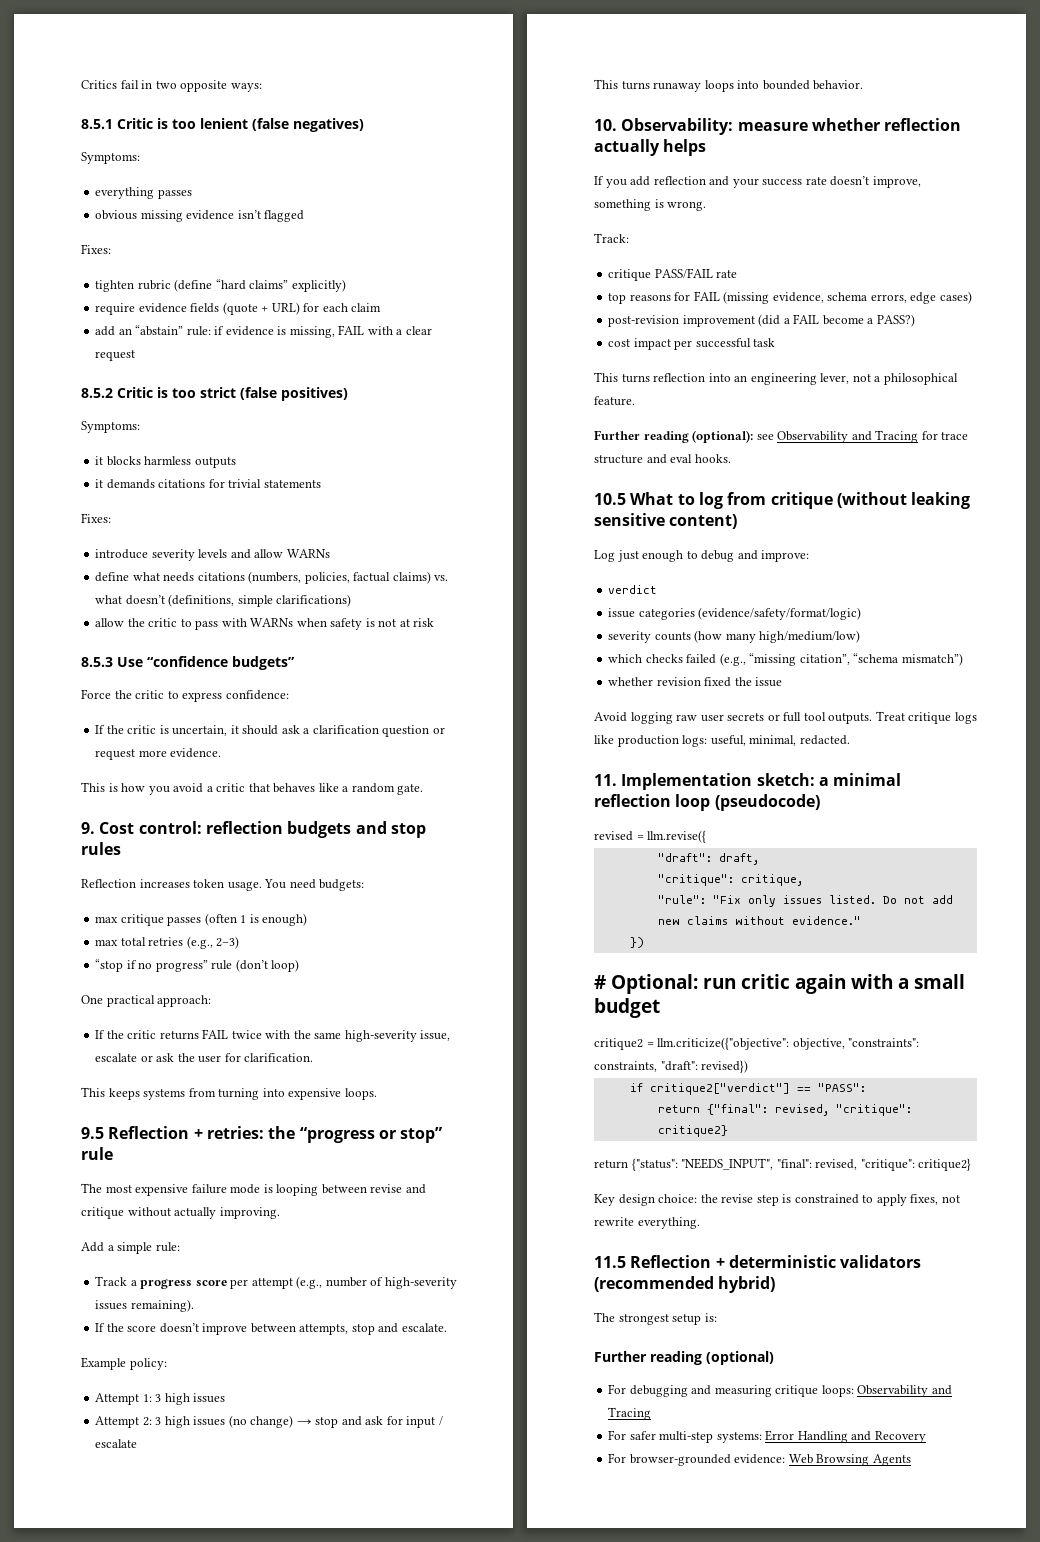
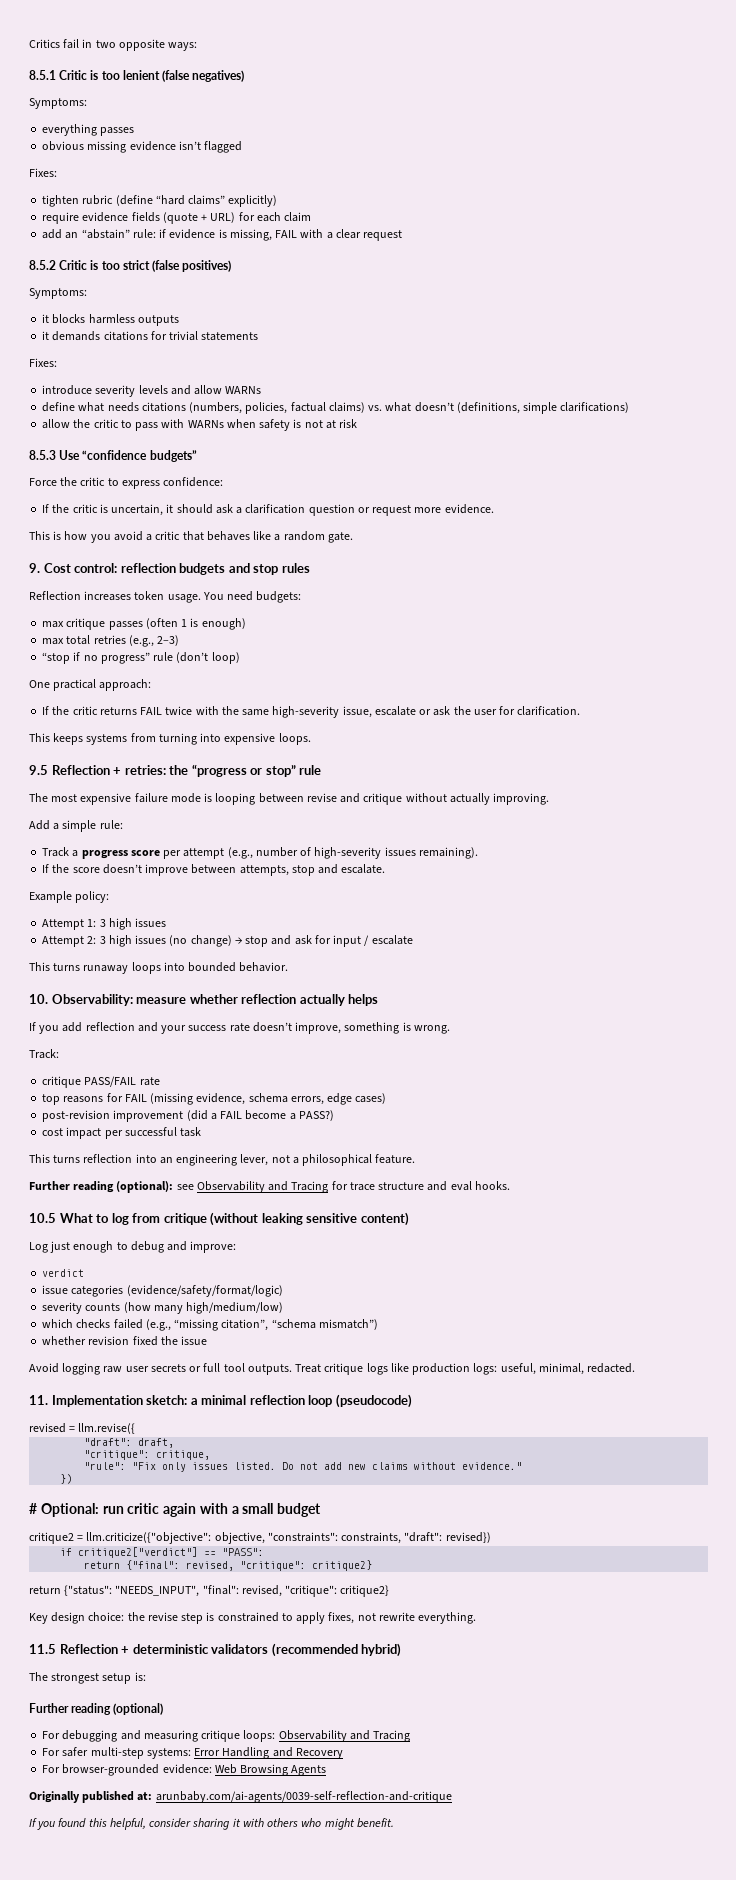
(911, 1460) none -> [29,1791,452,1803] [29,1818,394,1830] // Originally published at: arunbaby.com/ai-agents/0039-self-reflection-and-critique // If you found this helpful, consider sharing it with others who might benefit.

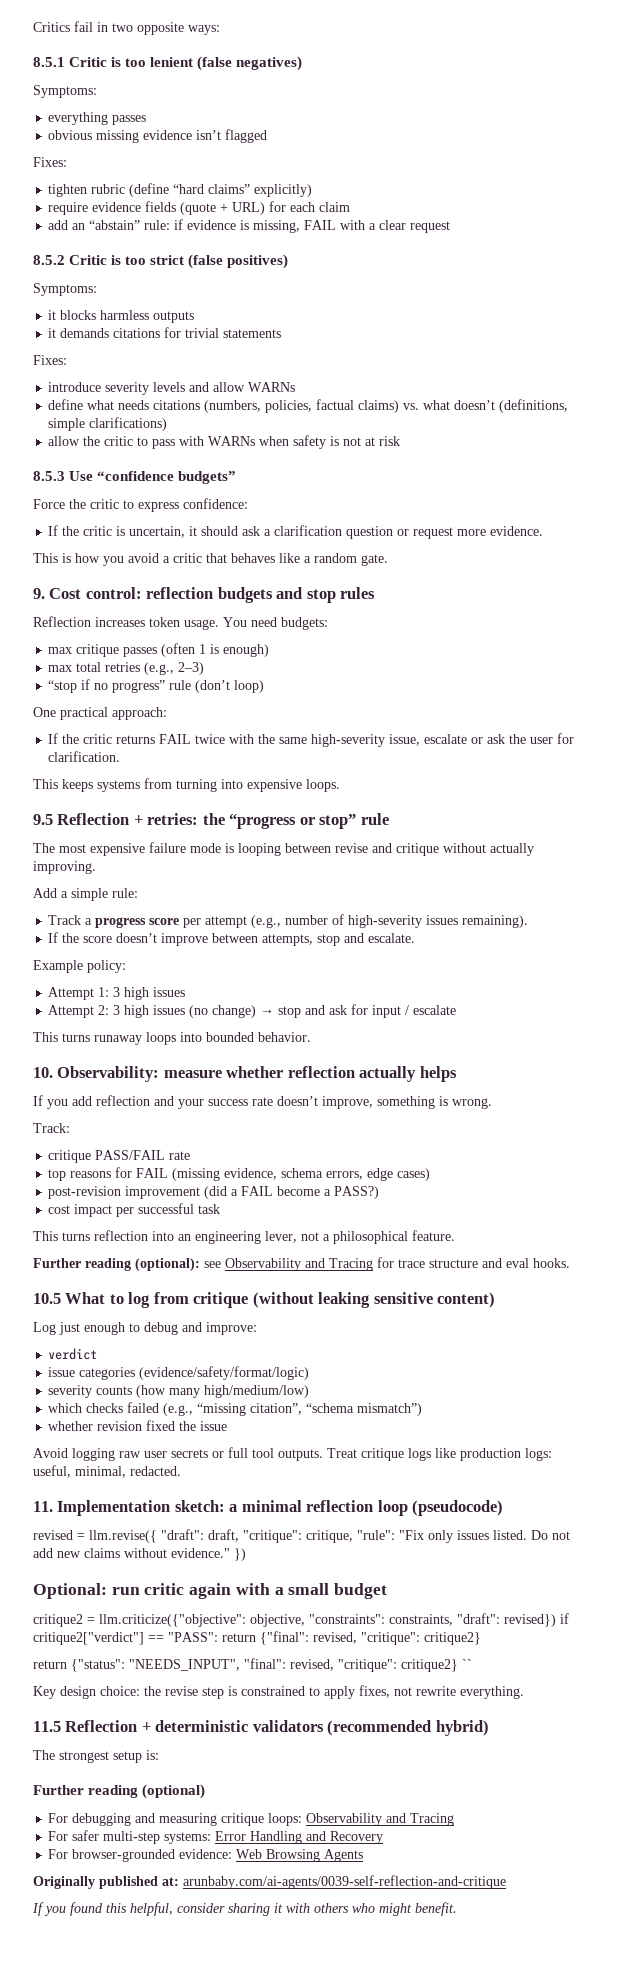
(136, 1428) // -> (157, 1536) none
(175, 1443) // -> (239, 1535) none
(211, 1455) // -> (353, 1536) none
(523, 1466) // -> (230, 1553) none
[29,1503,37,1514] # -> (246, 1554) none
(491, 1537) // -> (556, 1620) none
(265, 1552) // -> (218, 1637) none
(390, 1591) none -> [462,1659,472,1669] ``

